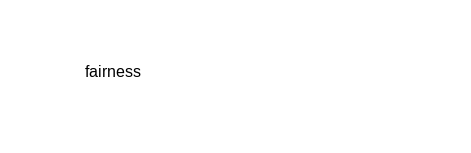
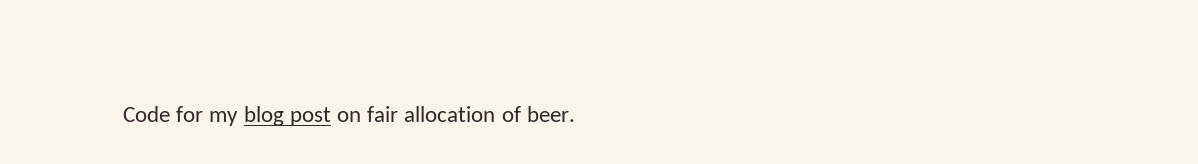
[85,65,141,77] fairness -> [123,106,575,126] Code for my blog post on fair allocation of beer.

